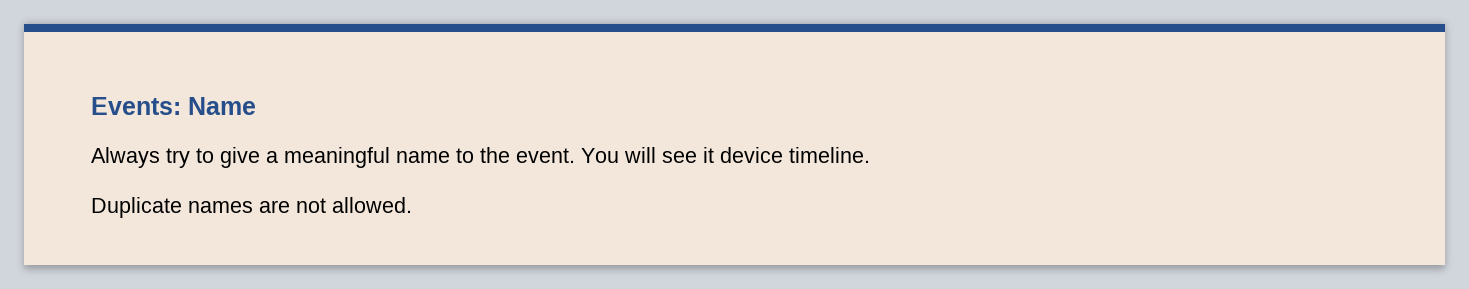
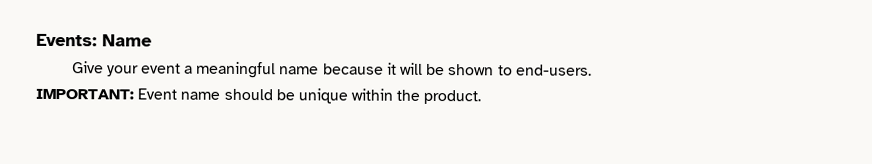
[91,147,870,168] [91,197,412,218] Always try to give a meaningful name to the event. You will see it device timeline. // Duplicate names are not allowed. -> [71,61,592,79] [35,88,482,105] Give your event a meaningful name because it will be shown to end-users. // IMPORTANT: Event name should be unique within the product.

